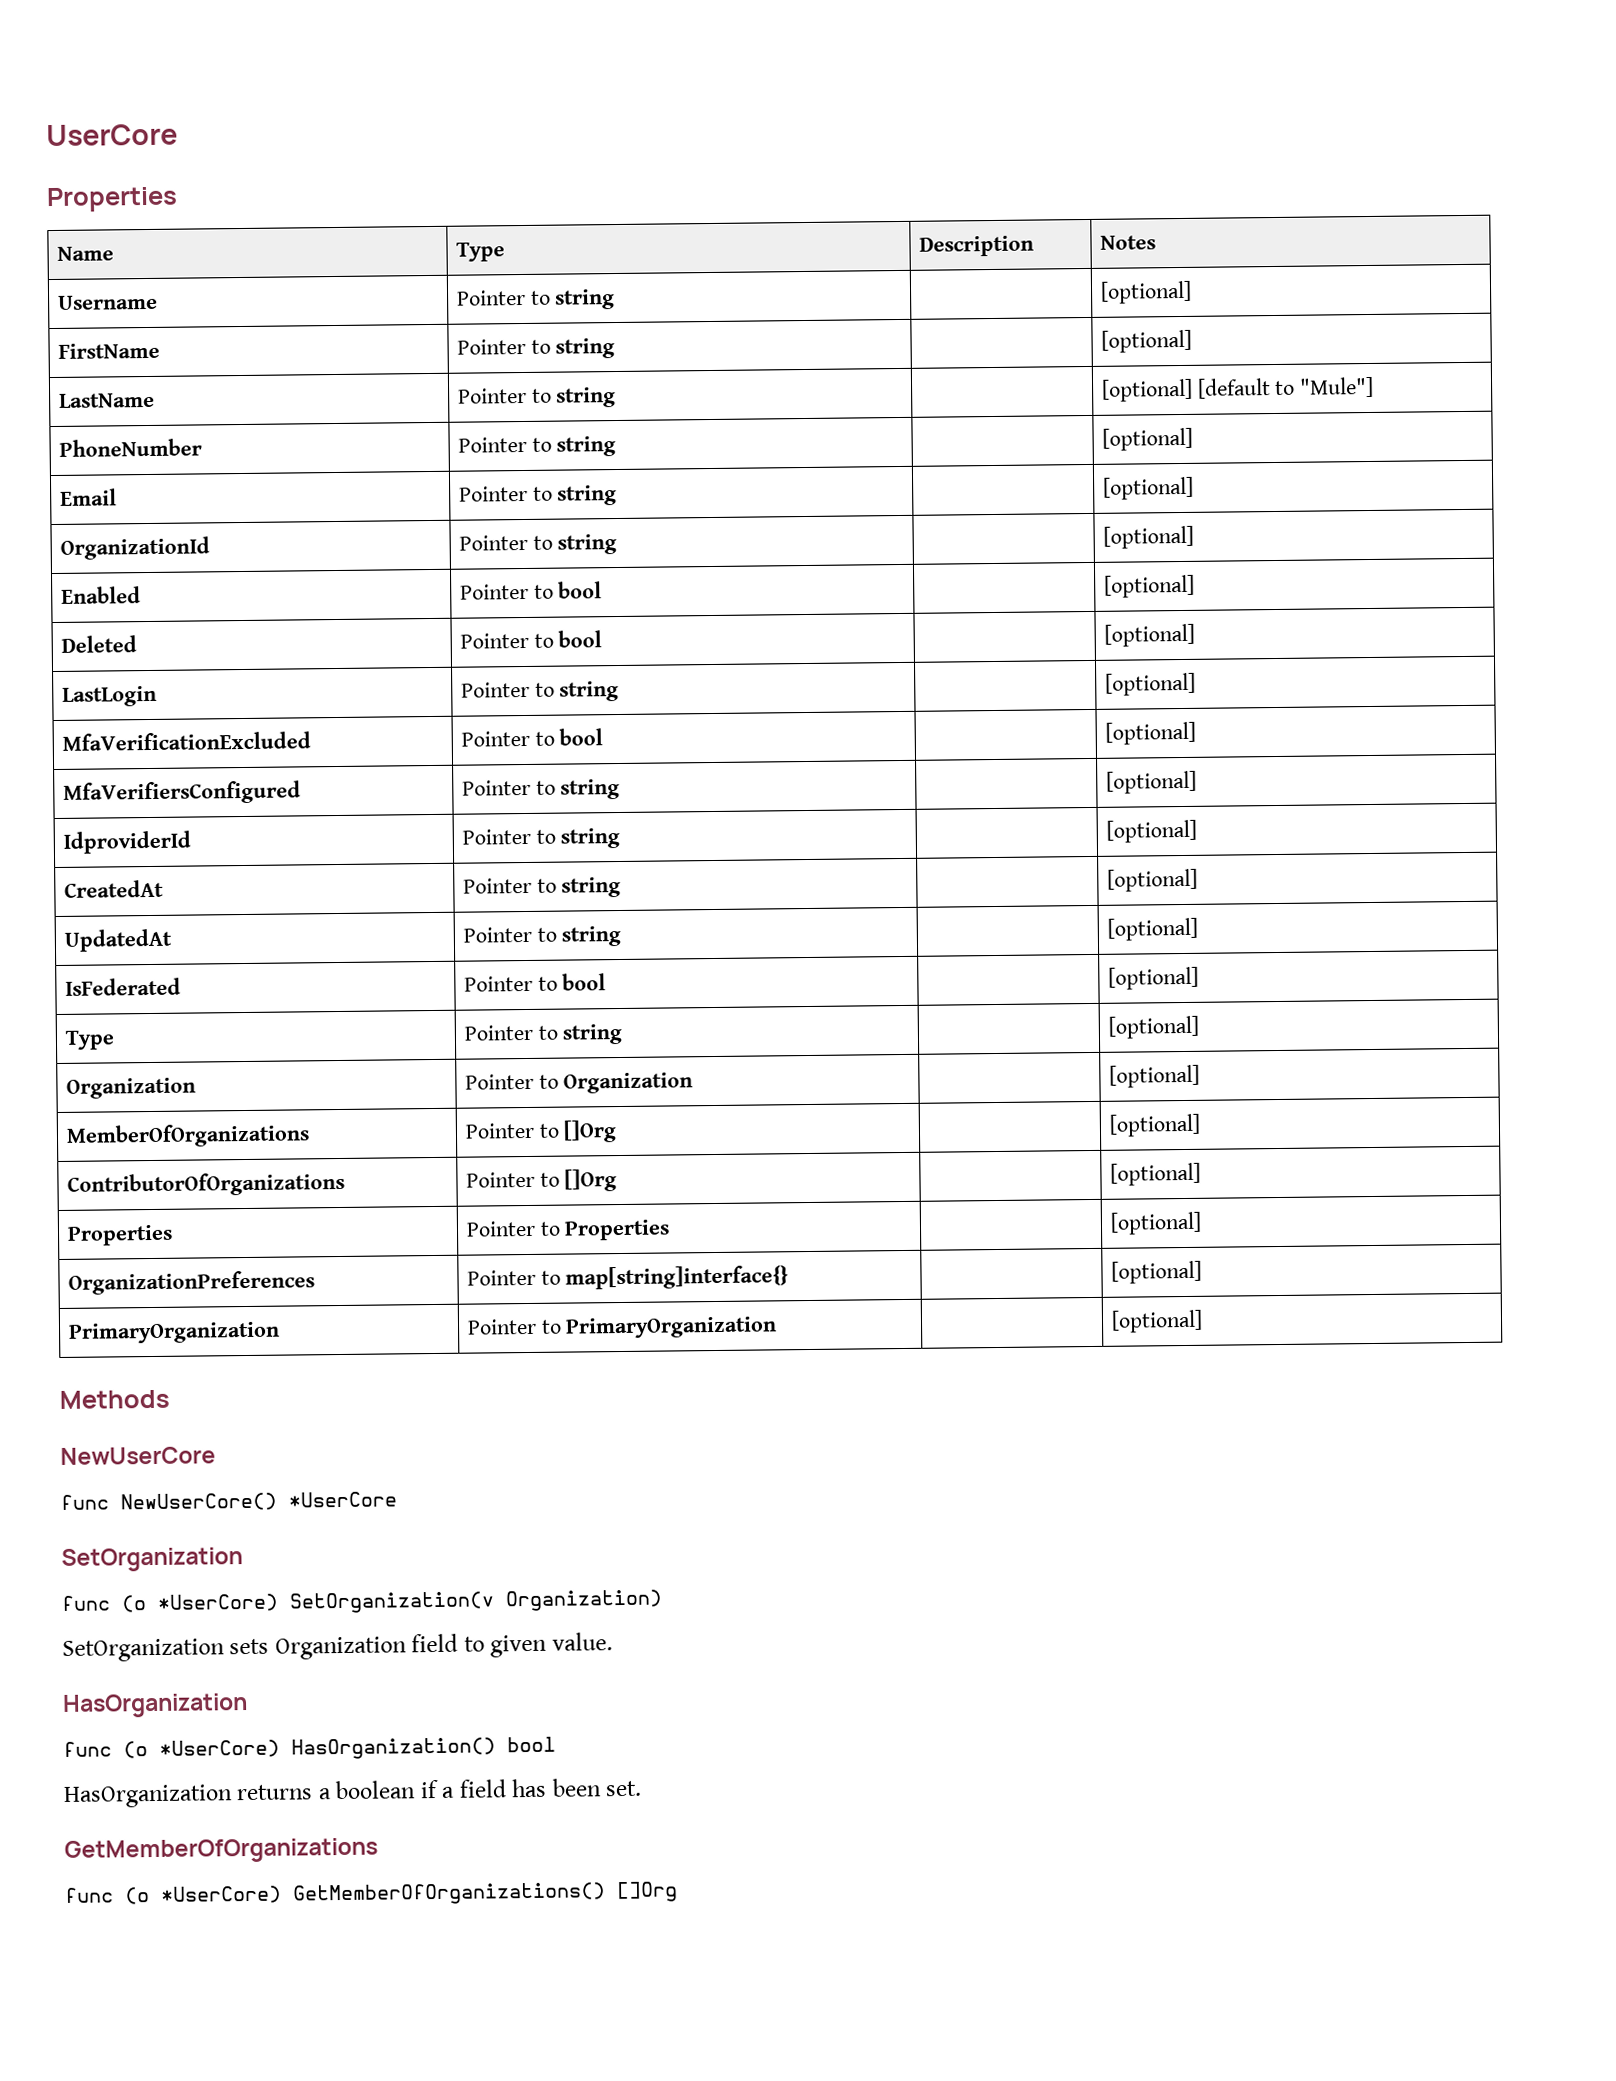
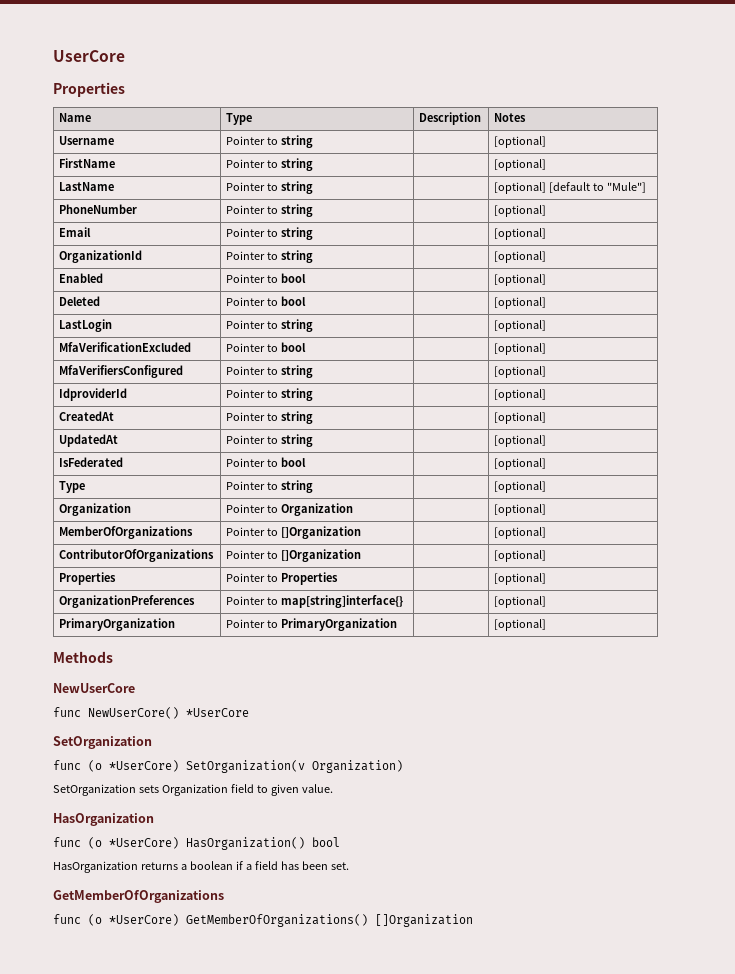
[563,1120,618,1143] []Org -> [281,526,362,539] []Organization
[564,1169,618,1192] []Org -> [281,549,362,562] []Organization
[616,1881,678,1903] []Org -> [375,914,473,927] []Organization

